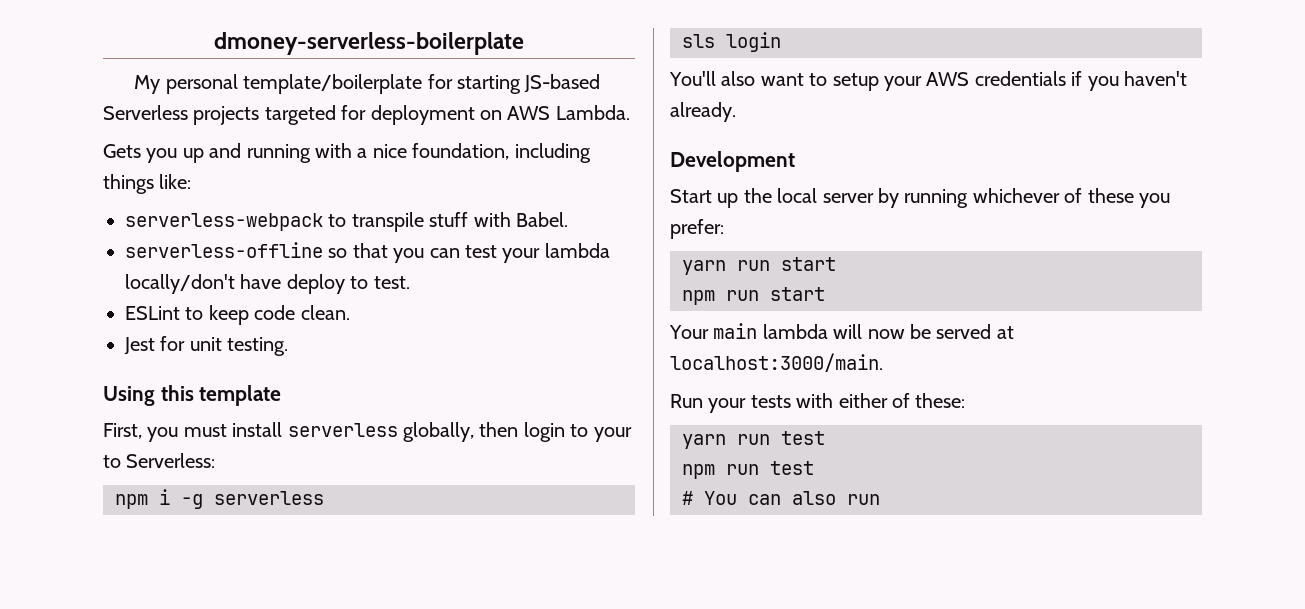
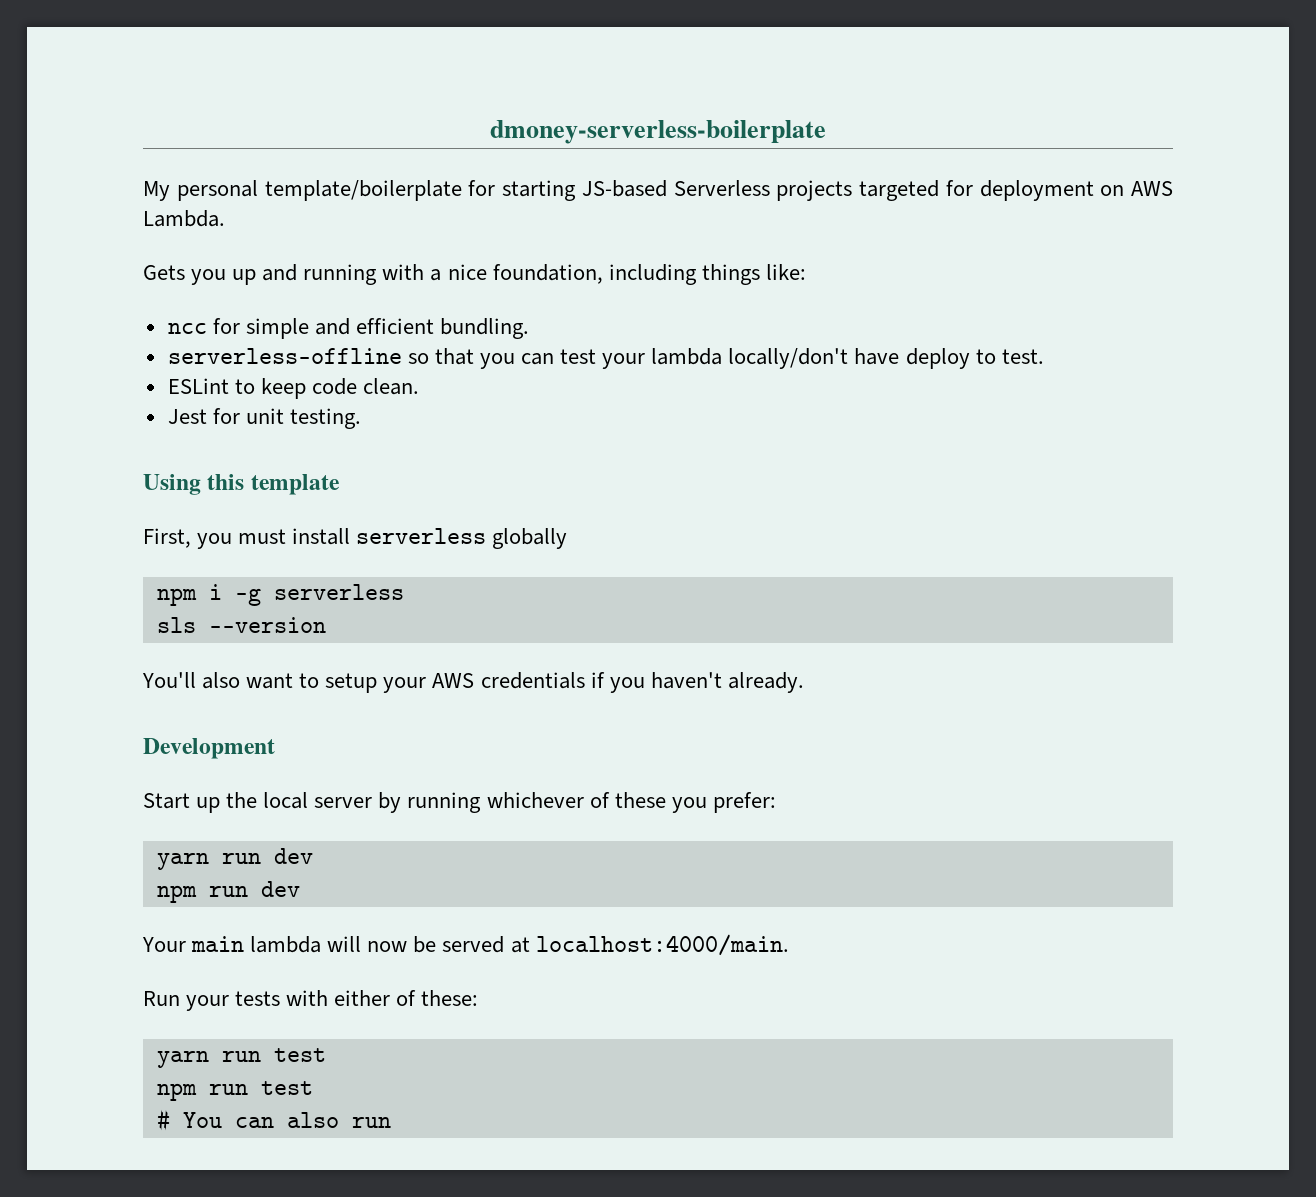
[125,212,568,232] serverless-webpack to transpile stuff with Babel. -> [167,318,530,339] ncc for simple and efficient bundling.
[403,422,632,442] [103,453,216,468] globally, then login to your to Serverless: -> [492,528,568,549] globally
[726,32,781,52] login -> [208,617,326,633] --version
[781,257,836,271] [682,287,825,305] start // npm run start -> [273,848,313,864] [156,881,300,903] dev // npm run dev
[670,353,883,372] localhost:3000/main. -> [535,934,789,956] localhost:4000/main.

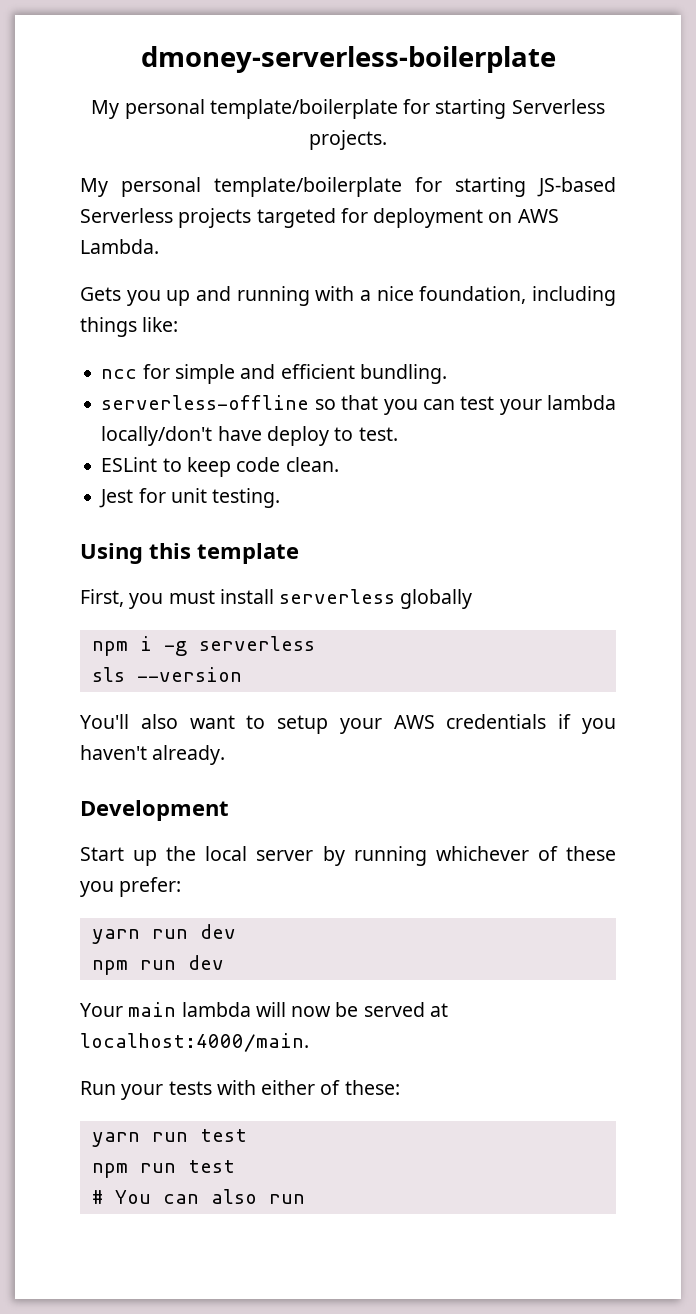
(826, 132) none -> [91,99,605,119] [309,130,387,150] // My personal template/boilerplate for starting Serverless projects.

